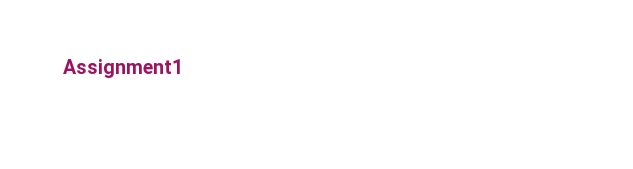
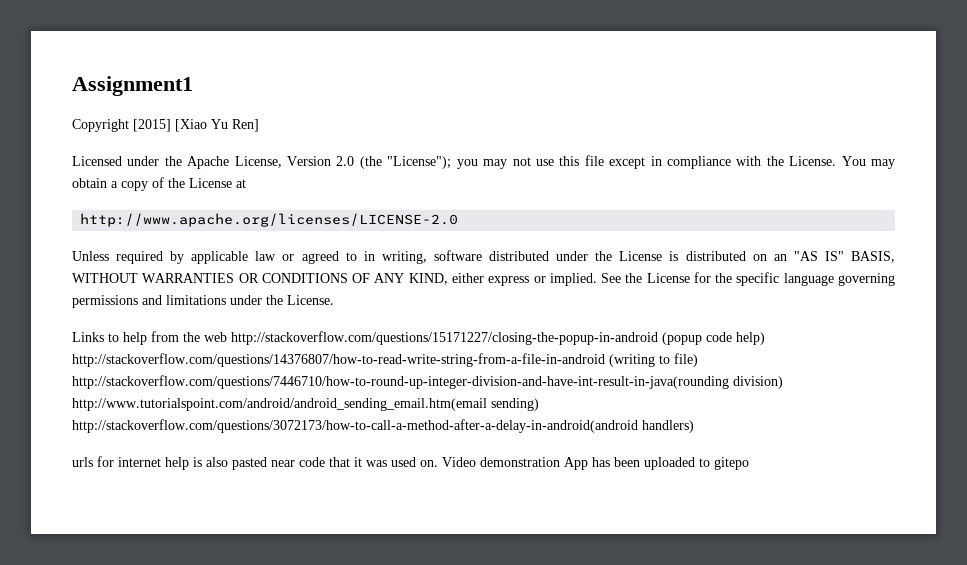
(183, 68) none -> [72,119,259,132] [72,155,895,169] [72,177,246,191] [80,213,459,227] [72,250,895,264] [72,272,896,286] [72,295,334,308] [72,331,765,345] [72,353,698,367] [72,375,783,389] [72,398,539,411] [72,419,694,433] [72,456,749,470] // Copyright [2015] [Xiao Yu Ren] // Licensed under the Apache License, Version 2.0 (the "License"); you may not use this file except in compliance with the License. You may obtain a copy of the License at // http://www.apache.org/licenses/LICENSE-2.0 // Unless required by applicable law or agreed to in writing, software distributed under the License is distributed on an "AS IS" BASIS, WITHOUT WARRANTIES OR CONDITIONS OF ANY KIND, either express or implied. See the License for the specific language governing permissions and limitations under the License. // Links to help from the web http://stackoverflow.com/questions/15171227/closing-the-popup-in-android (popup code help) http://stackoverflow.com/questions/14376807/how-to-read-write-string-from-a-file-in-android (writing to file) http://stackoverflow.com/questions/7446710/how-to-round-up-integer-division-and-have-int-result-in-java(rounding division) http://www.tutorialspoint.com/android/android_sending_email.htm(email sending) http://stackoverflow.com/questions/3072173/how-to-call-a-method-after-a-delay-in-android(android handlers) // urls for internet help is also pasted near code that it was used on. Video demonstration App has been uploaded to gitepo

